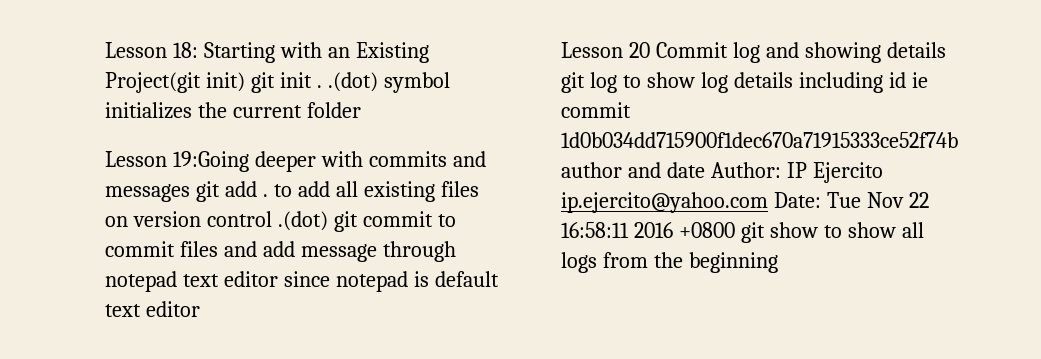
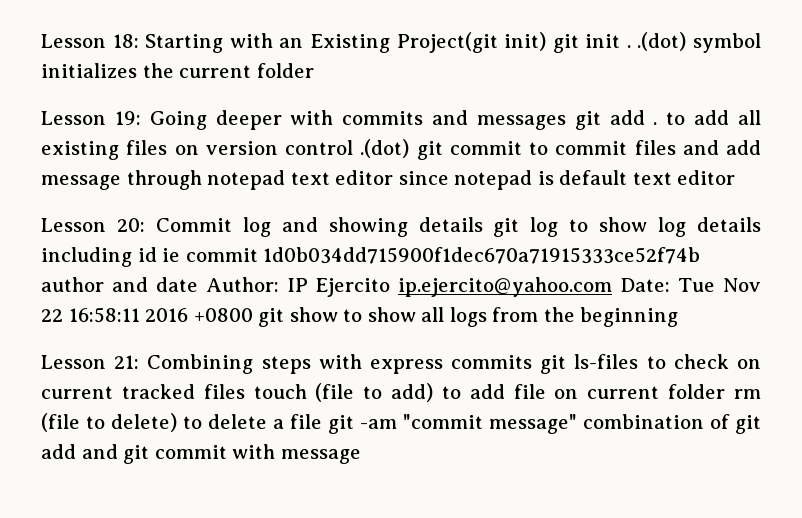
[172,151,249,172] 19:Going -> [114,111,207,130] 19: Going
[628,42,650,58] 20 -> [116,218,145,232] 20:
(778, 262) none -> [41,354,761,374] [41,383,761,402] [41,413,761,434] [41,444,361,464] // Lesson 21: Combining steps with express commits git ls-files to check on current tracked files touch (file to add) to add file on current folder rm (file to delete) to delete a file git -am "commit message" combination of git add and git commit with message

